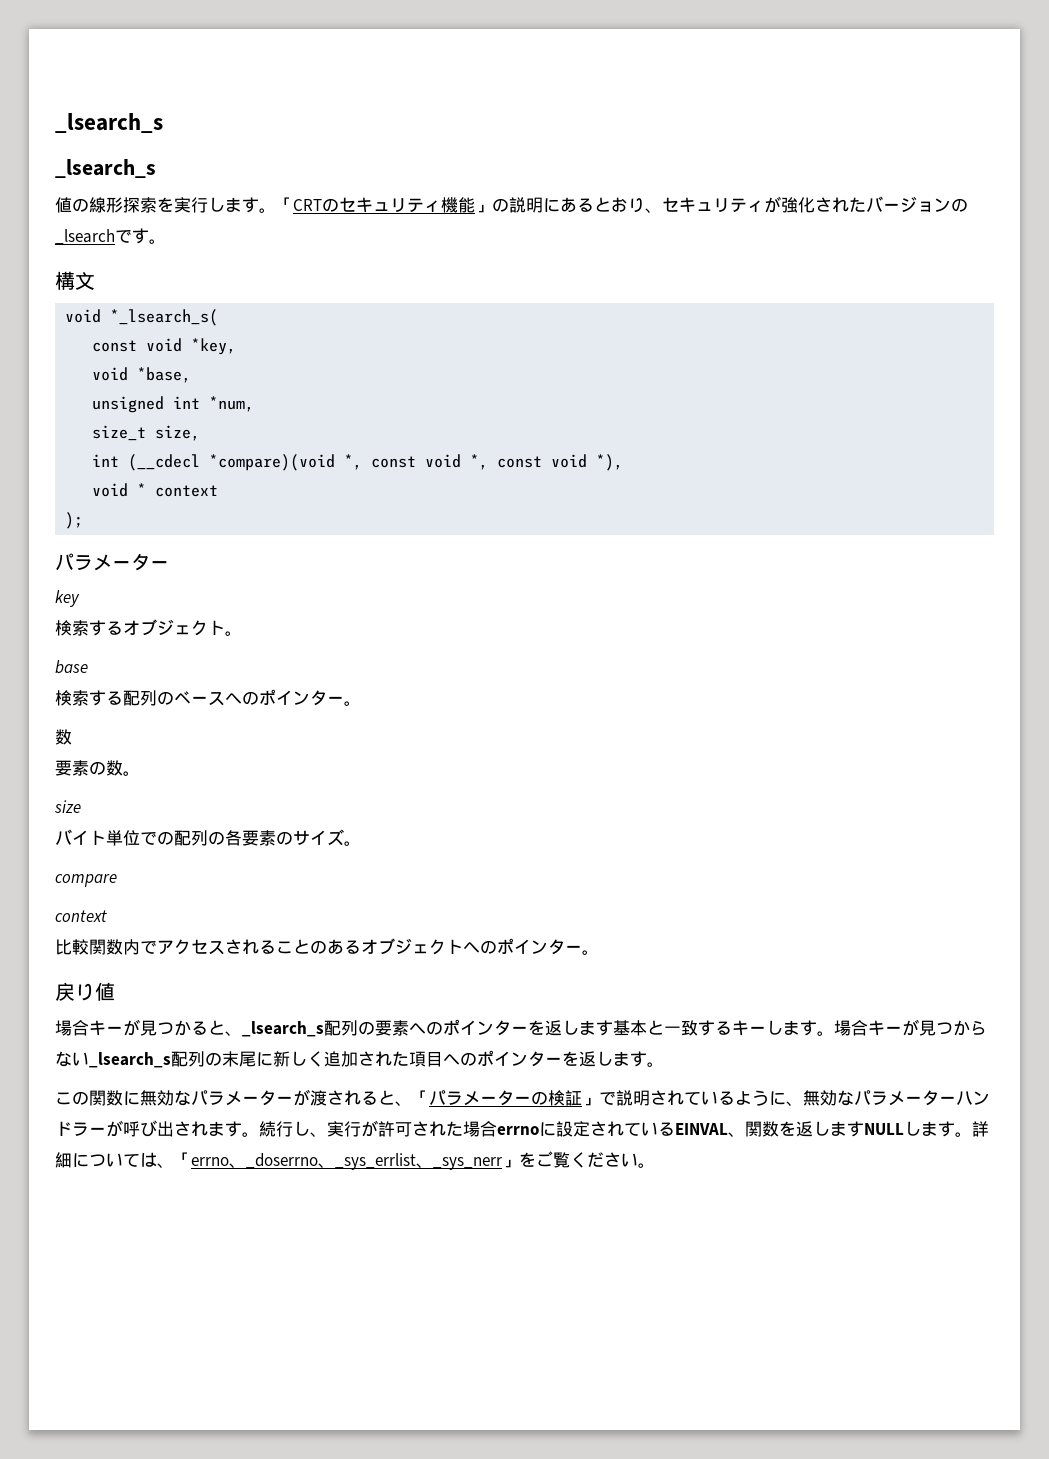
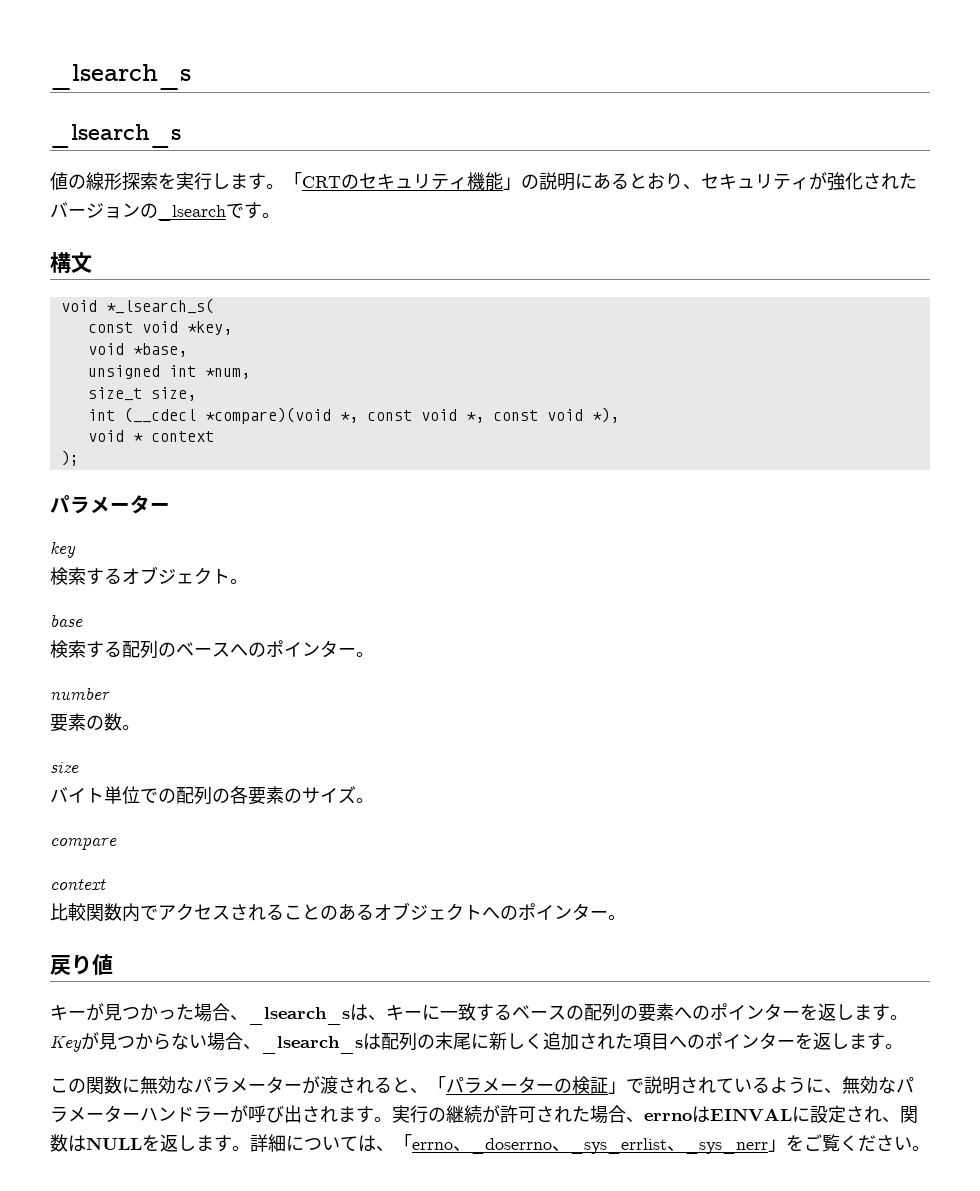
[55,729,72,745] 数 -> [50,687,110,700] number
[55,1019,324,1037] 場合キーが見つかると、_lsearch_s -> [50,1003,584,1025] キーが見つかった場合、_lsearch_sは、キーに一致するベースの
[613,1020,902,1036] 基本と一致するキーします。場合キー -> [890,1015,908,1020] [50,1035,82,1052] 。Key
[89,1052,171,1068] _lsearch_s -> [207,1032,381,1054] 場合、_lsearch_sは
[259,1121,361,1137] 続行し、実行 -> [392,1105,482,1123] 実行の継続
[497,1121,904,1137] errnoに設定されているEINVAL、関数を返しますNULL -> [626,1105,918,1123] [50,1134,178,1152] 、errnoはEINVALに設定され、関数はNULLを返

